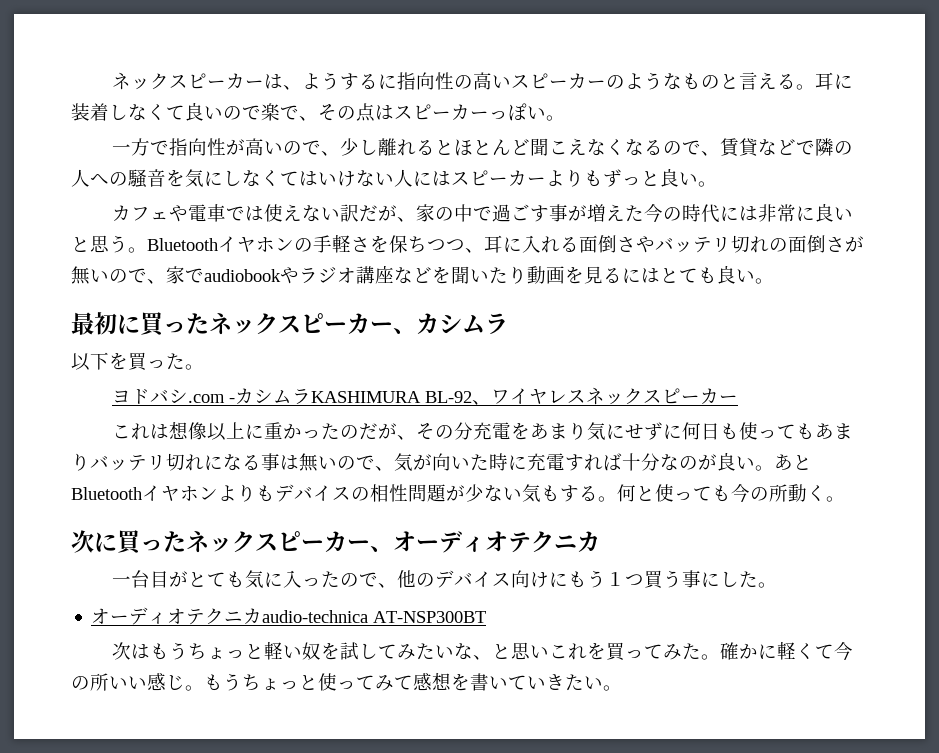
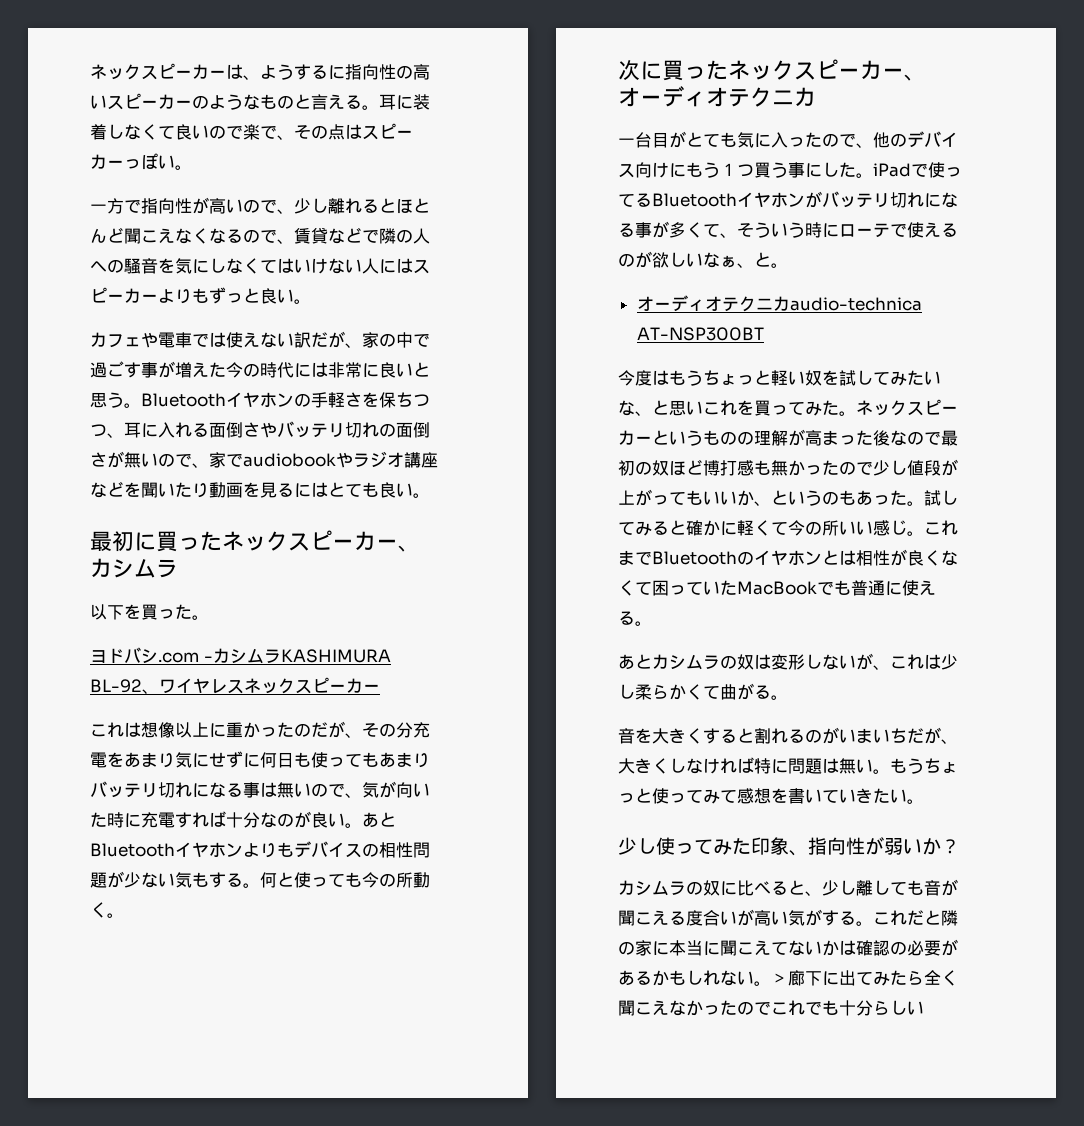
(778, 585) none -> [873,162,962,178] [618,191,958,208] [618,221,958,238] [618,251,788,268] iPadで使ってるBluetoothイヤホンがバッテリ切れになる事が多くて、そういう時にローテで使えるのが欲しいなぁ、と。
[112,642,132,660] 次 -> [618,370,652,386] 今度
(721, 657) none -> [856,399,958,416] [618,429,958,446] [618,459,958,476] [618,489,958,506] [618,520,686,536] ネックスピーカーというものの理解が高まった後なので最初の奴ほど博打感も無かったので少し値段が上がってもいいか、というのもあった。試してみると
(204, 688) none -> [924,520,958,535] [618,549,958,566] [618,580,936,596] [618,611,652,626] [618,653,958,670] [618,683,788,700] [618,727,958,744] [618,757,890,774] これまでBluetoothのイヤホンとは相性が良くなくて困っていたMacBookでも普通に使える。 // あとカシムラの奴は変形しないが、これは少し柔らかくて曲がる。 // 音を大きくすると割れるのがいまいちだが、大きくしなければ特に問題は無い。
(622, 688) none -> [618,837,960,856] [618,879,958,896] [618,909,958,926] [618,939,958,956] [618,970,958,986] [618,1000,924,1016] // 少し使ってみた印象、指向性が弱いか？ // カシムラの奴に比べると、少し離しても音が聞こえる度合いが高い気がする。これだと隣の家に本当に聞こえてないかは確認の必要があるかもしれない。＞廊下に出てみたら全く聞こえなかったのでこれでも十分らしい

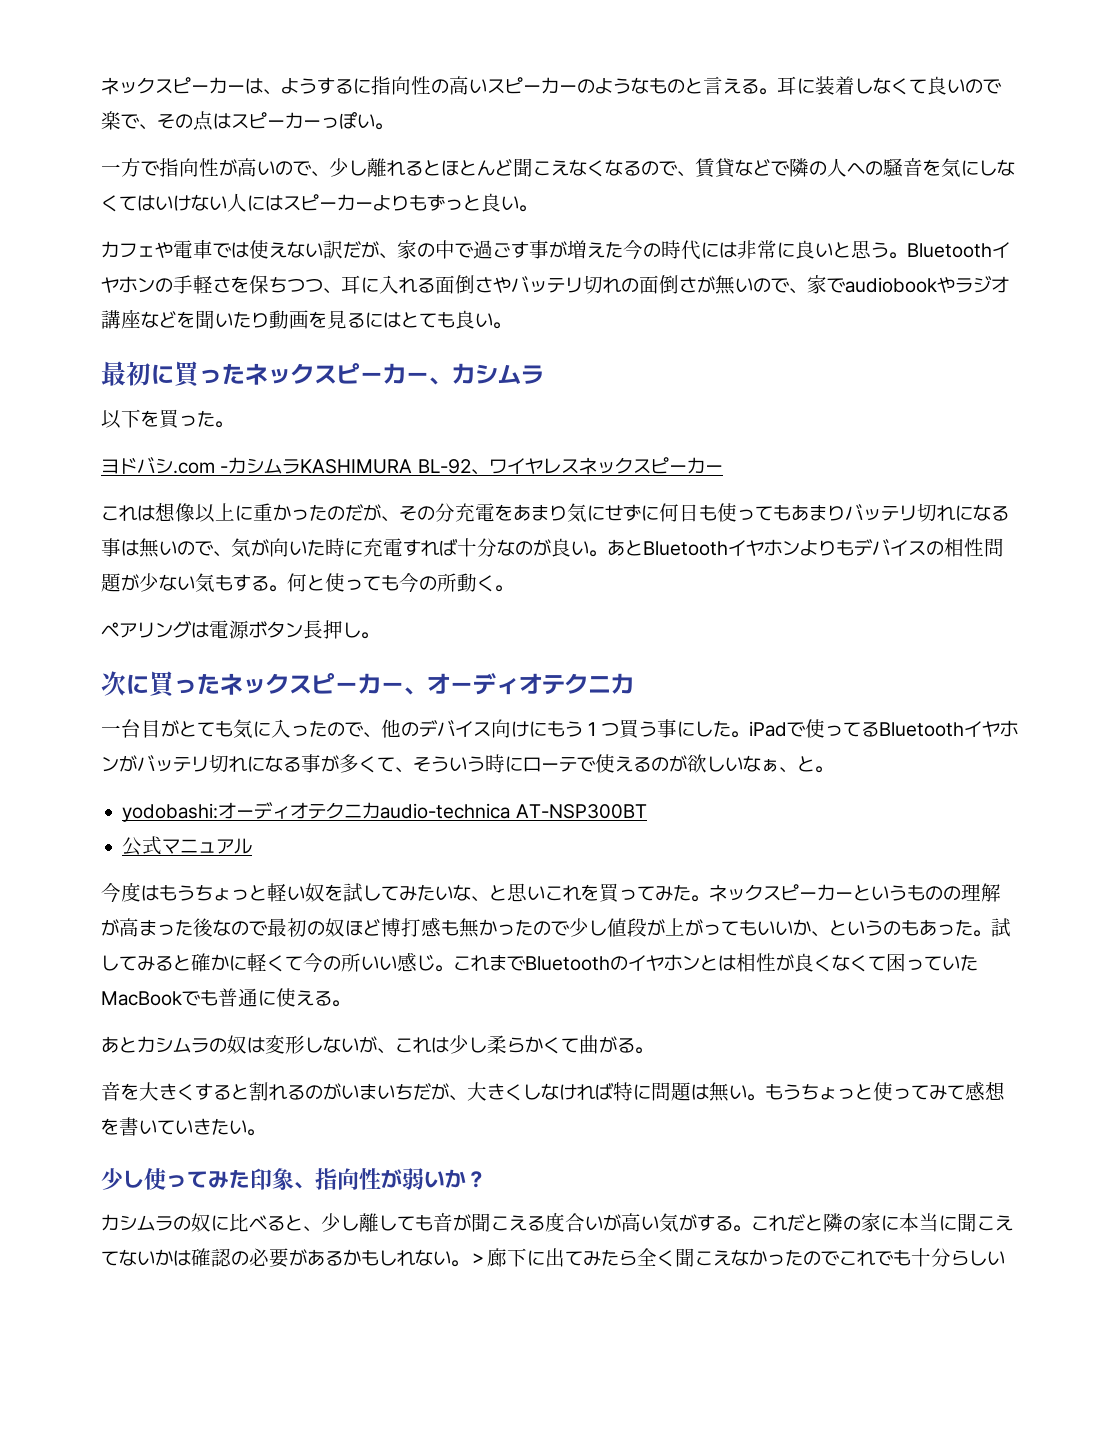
(124, 915) none -> [101,620,379,639] // ペアリングは電源ボタン長押し。
(788, 265) none -> [122,803,219,822] yodobashi:
(764, 334) none -> [122,836,253,856] // 公式マニュアル

